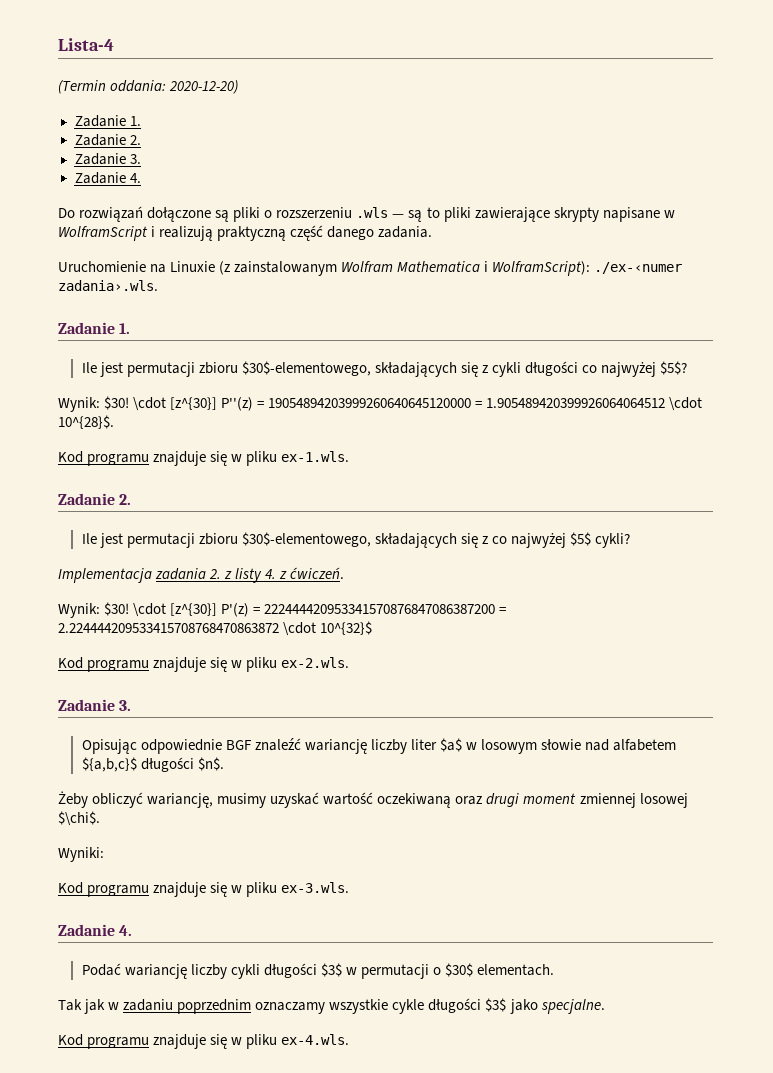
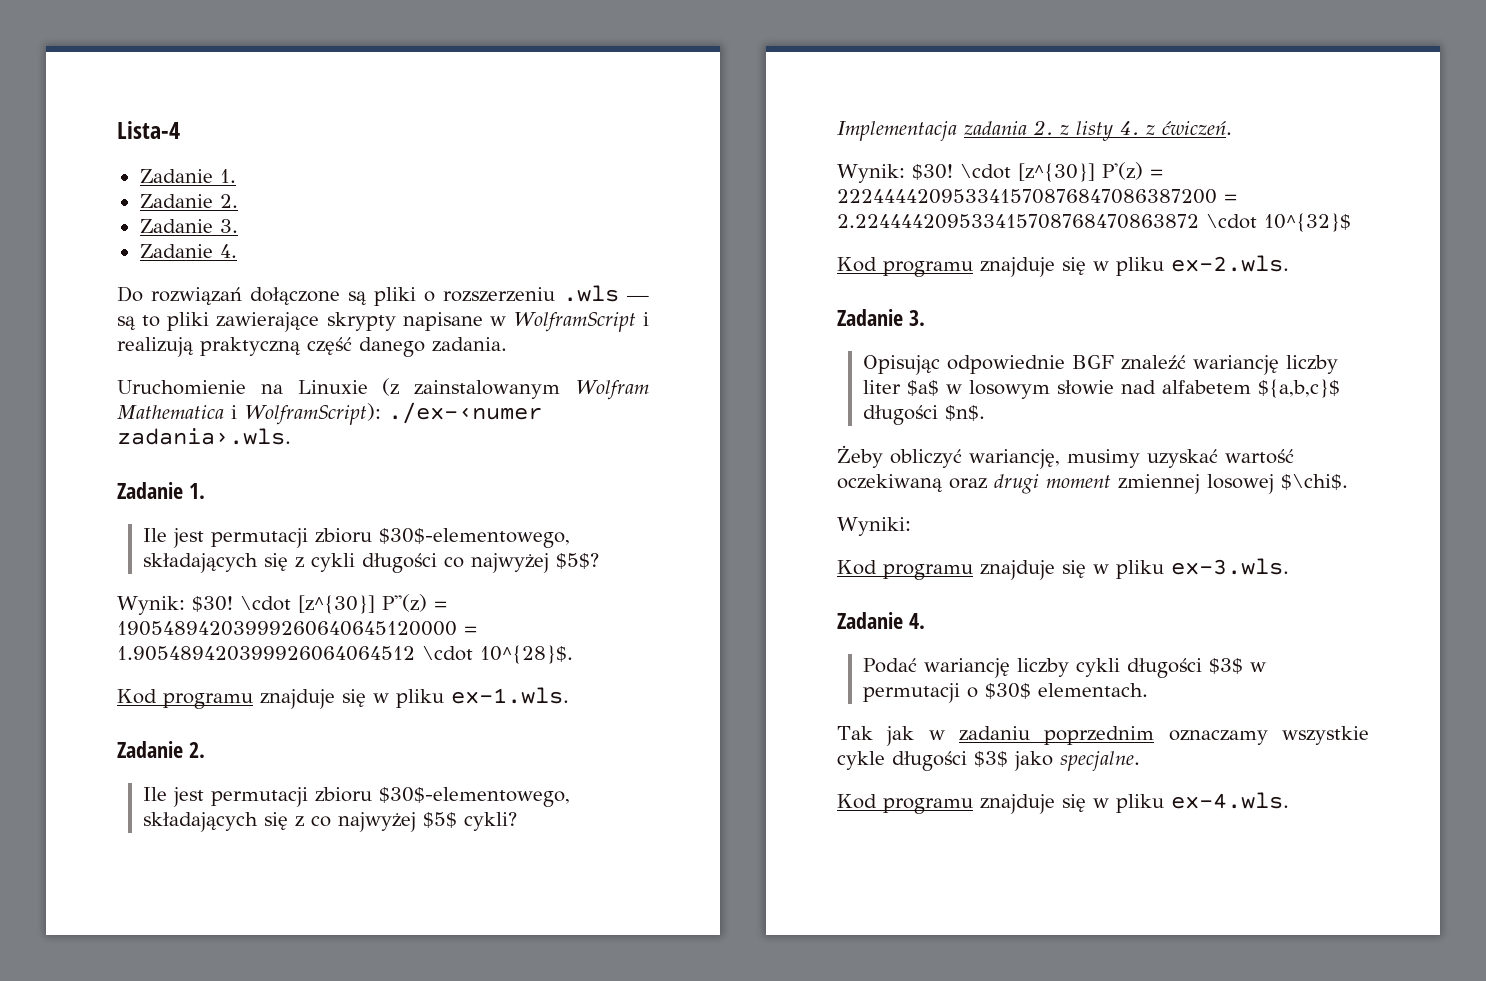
[58,80,239,94] // (Termin oddania: 2020-12-20) -> (180, 130) none

